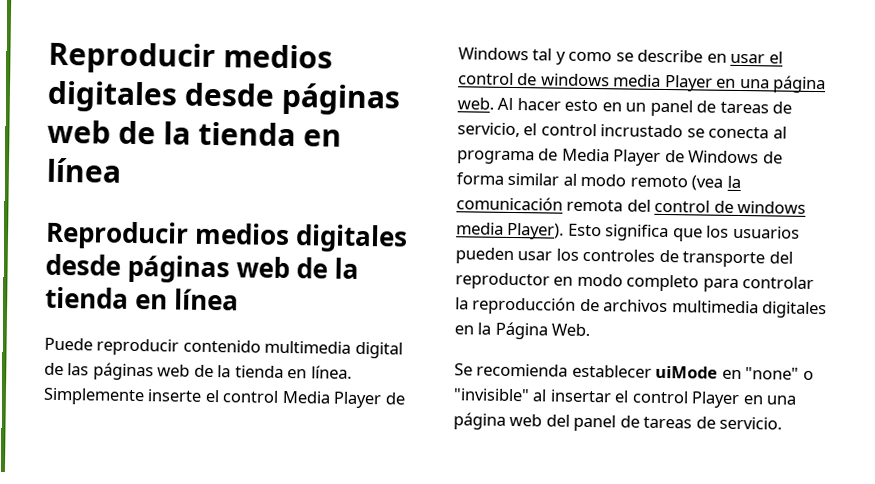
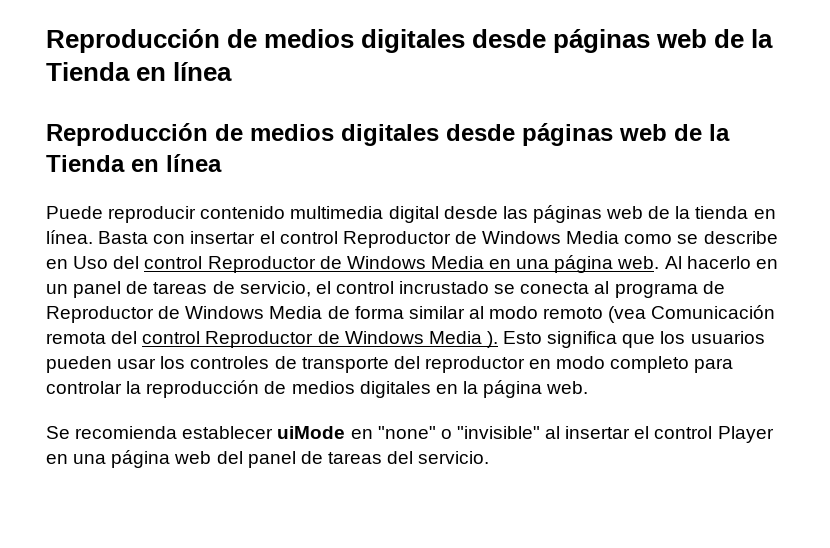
[48,41,334,75] [47,80,402,116] [47,119,343,147] [46,157,122,183] [45,220,409,253] [45,253,360,284] [45,286,129,309] Reproducir medios digitales desde páginas web de la tienda en línea // Reproducir medios digitales desde páginas web de la tienda -> [46,29,774,53] [46,62,233,81] [46,123,730,146] [46,155,125,172] Reproducción de medios digitales desde páginas web de la Tienda en línea // Reproducción de medios digitales desde páginas web de la Tienda
[44,362,64,376] de -> [443,206,498,219] desde
[43,387,405,409] [458,47,783,65] [458,72,713,92] Simplemente inserte el control Media Player de Windows tal y como se describe en usar el control de windows media Player -> [98,231,778,248] [46,256,484,273] Basta con insertar el control Reproductor de Windows Media como se describe en Uso del control Reproductor de Windows Media
[516,98,599,112] hacer esto -> [686,256,751,269] hacerlo
[561,148,760,166] Media Player de Windows -> [46,306,323,323] Reproductor de Windows Media
[726,175,741,189] [456,196,563,211] la comunicación -> [651,305,776,319] Comunicación
[713,200,807,214] [456,222,565,240] de windows media Player). -> [205,331,498,348] Reproductor de Windows Media ).
[603,299,759,314] archivos multimedia -> [291,381,355,394] medios
[494,321,591,340] Página Web. -> [483,380,589,398] página web.
[695,416,716,429] de -> [387,451,414,464] del

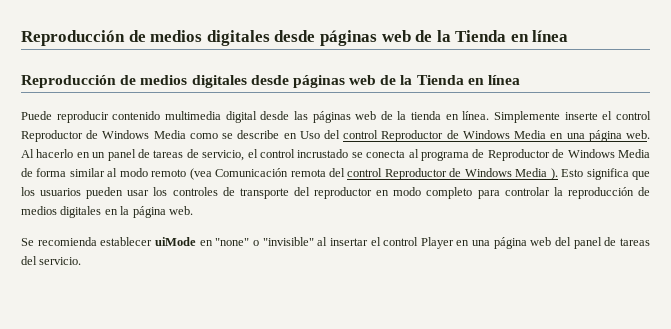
[98,231,256,244] Basta con insertar -> [494,111,598,123] Simplemente inserte

